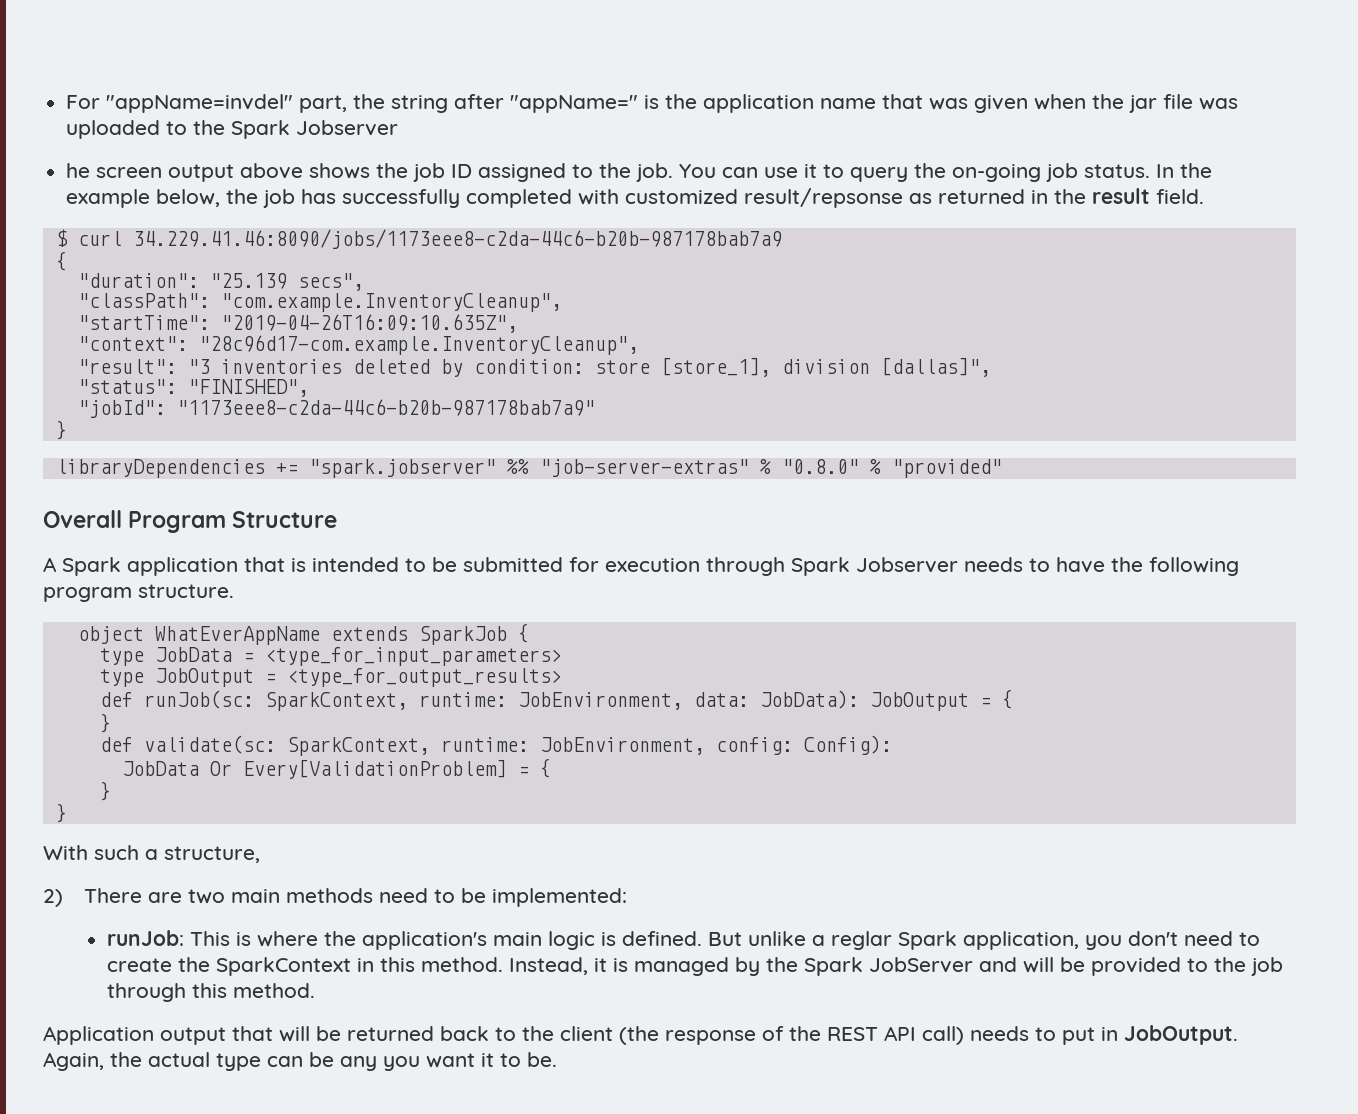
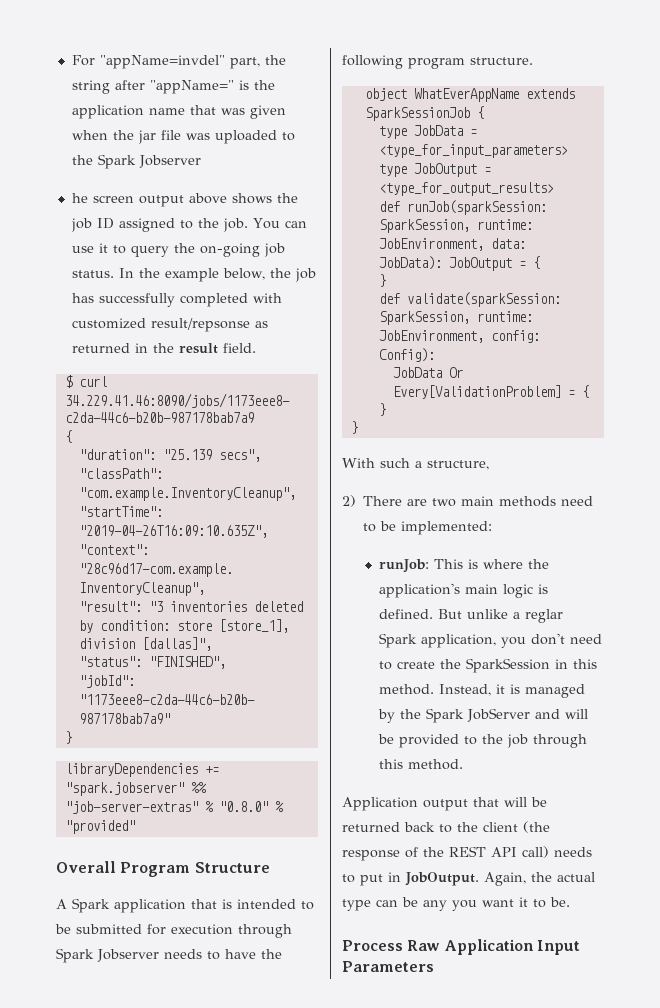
[418,626,507,645] SparkJob -> [364,107,470,121] SparkSessionJob
[143,690,408,711] runJob(sc: SparkContext, -> [406,200,547,215] [378,219,470,233] runJob(sparkSession: SparkSession,
[143,735,430,756] validate(sc: SparkContext, -> [406,292,561,307] [378,311,470,325] validate(sparkSession: SparkSession,
[216,957,352,976] SparkContext -> [465,658,550,673] SparkSession
(557, 1059) none -> [342,939,580,955] [342,961,434,972] // Process Raw Application Input Parameters

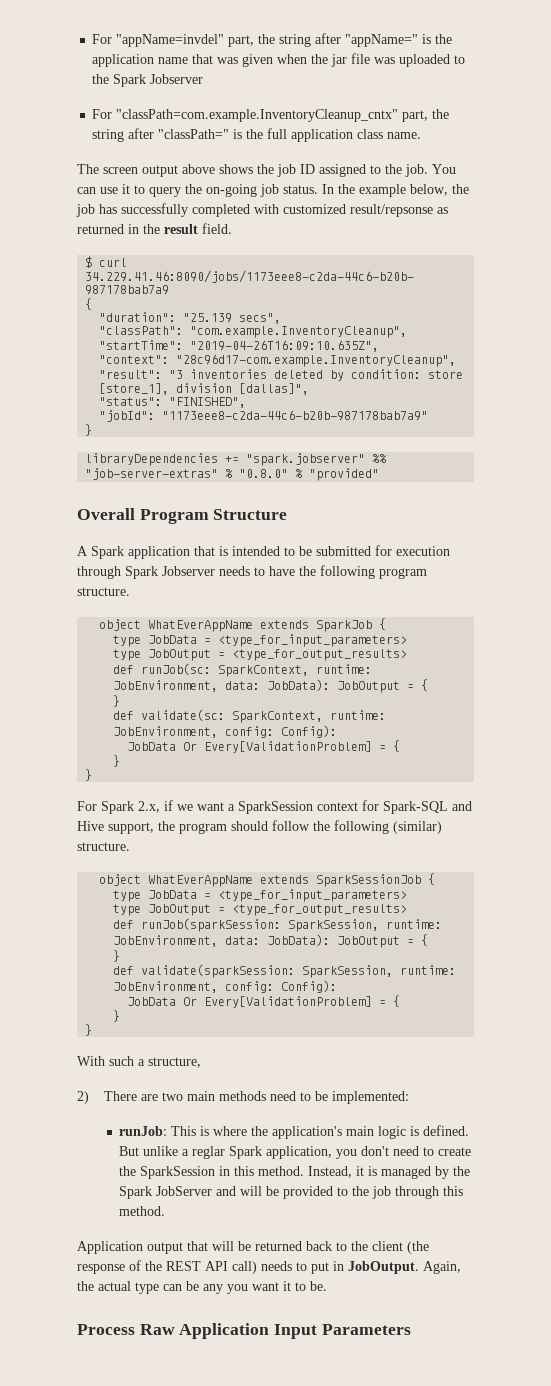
[71,193,88,203] he -> [92,109,450,122] [92,128,422,142] [77,164,99,174] For "classPath=com.example.InventoryCleanup_cntx" part, the string after "classPath=" is the full application class name. // The
(533, 61) none -> [99,618,387,632] [113,634,408,647] [113,649,408,661] [113,663,373,677] [113,679,429,693] [113,695,121,707] [113,709,387,723] [113,725,338,738] [127,740,401,753] [113,755,121,767] [85,769,93,781] [77,800,472,814] [77,820,442,834] [77,842,130,851] // object WhatEverAppName extends SparkJob { // type JobData = <type_for_input_parameters> // type JobOutput = <type_for_output_results> // def runJob(sc: SparkContext, runtime: JobEnvironment, data: JobData): JobOutput = { // } // def validate(sc: SparkContext, runtime: JobEnvironment, config: Config): // JobData Or Every[ValidationProblem] = { // } // } // For Spark 2.x, if we want a SparkSession context for Spark-SQL and Hive support, the program should follow the following (similar) structure.

